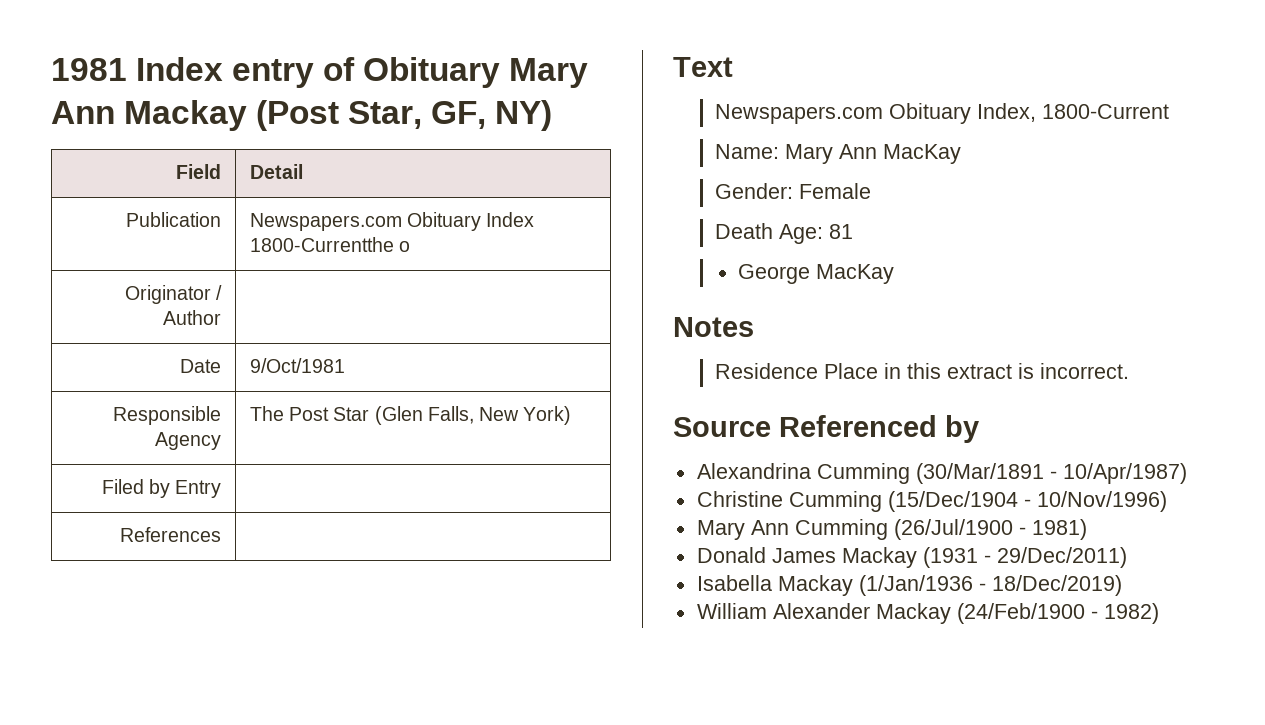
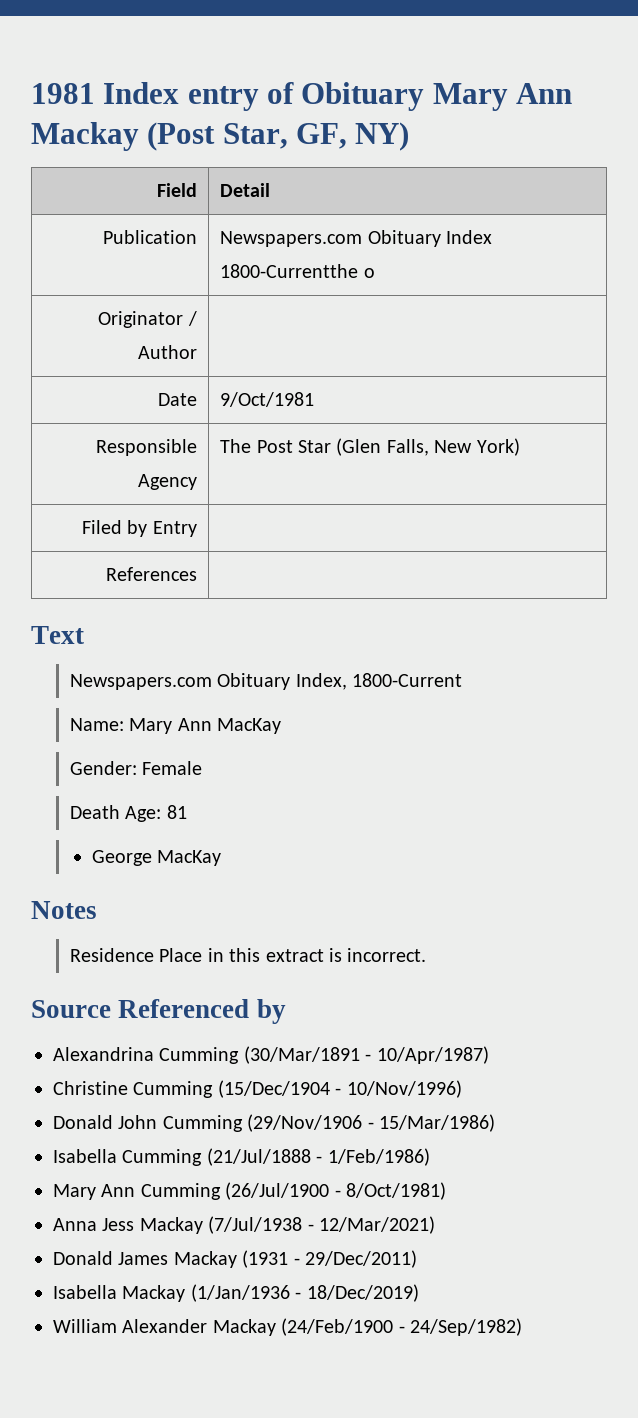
(1167, 501) none -> [53,1114,495,1132] [53,1148,430,1166] // Donald John Cumming (29/Nov/1906 - 15/Mar/1986) // Isabella Cumming (21/Jul/1888 - 1/Feb/1986)
[1031,519,1087,540] 1981) -> [346,1182,446,1200] [53,1216,435,1234] 8/Oct/1981) // Anna Jess Mackay (7/Jul/1938 - 12/Mar/2021)
[1103,603,1159,624] 1982) -> [410,1318,522,1336] 24/Sep/1982)

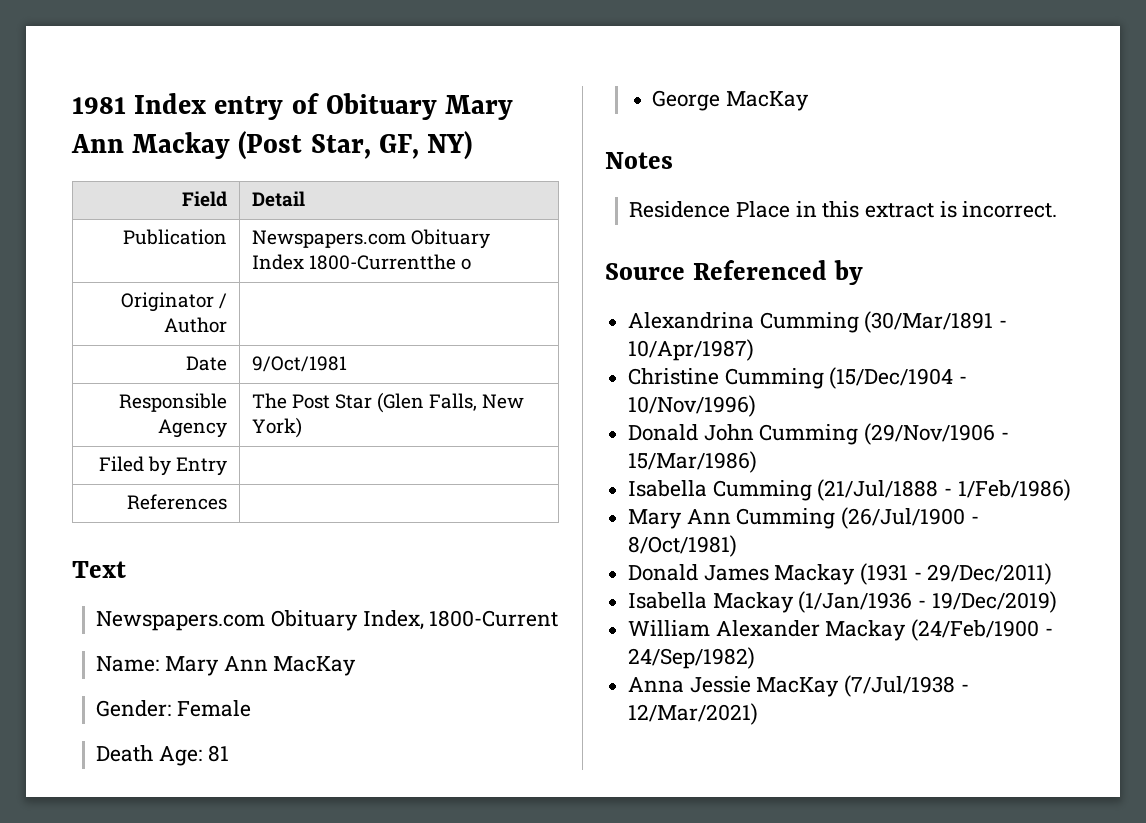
[53,1216,435,1234] // Anna Jess Mackay (7/Jul/1938 - 12/Mar/2021) -> (738, 546) none
[306,1284,419,1302] 18/Dec/2019) -> [931,591,1057,613] 19/Dec/2019)
(522, 1327) none -> [628,675,969,697] [628,703,759,725] // Anna Jessie MacKay (7/Jul/1938 - 12/Mar/2021)

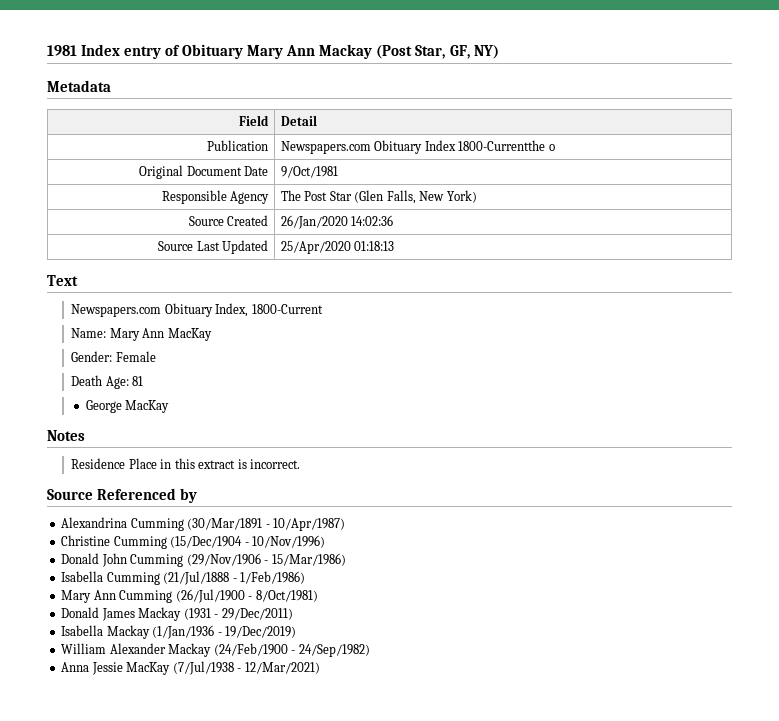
(473, 145) none -> [47,80,111,92] // Metadata
[121,292,228,312] [164,317,228,333] Originator / Author | // -> [139,165,242,179] Original Document
[99,456,228,476] [127,494,228,510] Filed by Entry | // References | -> [188,215,269,226] [280,215,394,229] [158,240,269,254] [280,241,395,254] Source Created | 26/Jan/2020 14:02:36 // Source Last Updated | 25/Apr/2020 01:18:13

